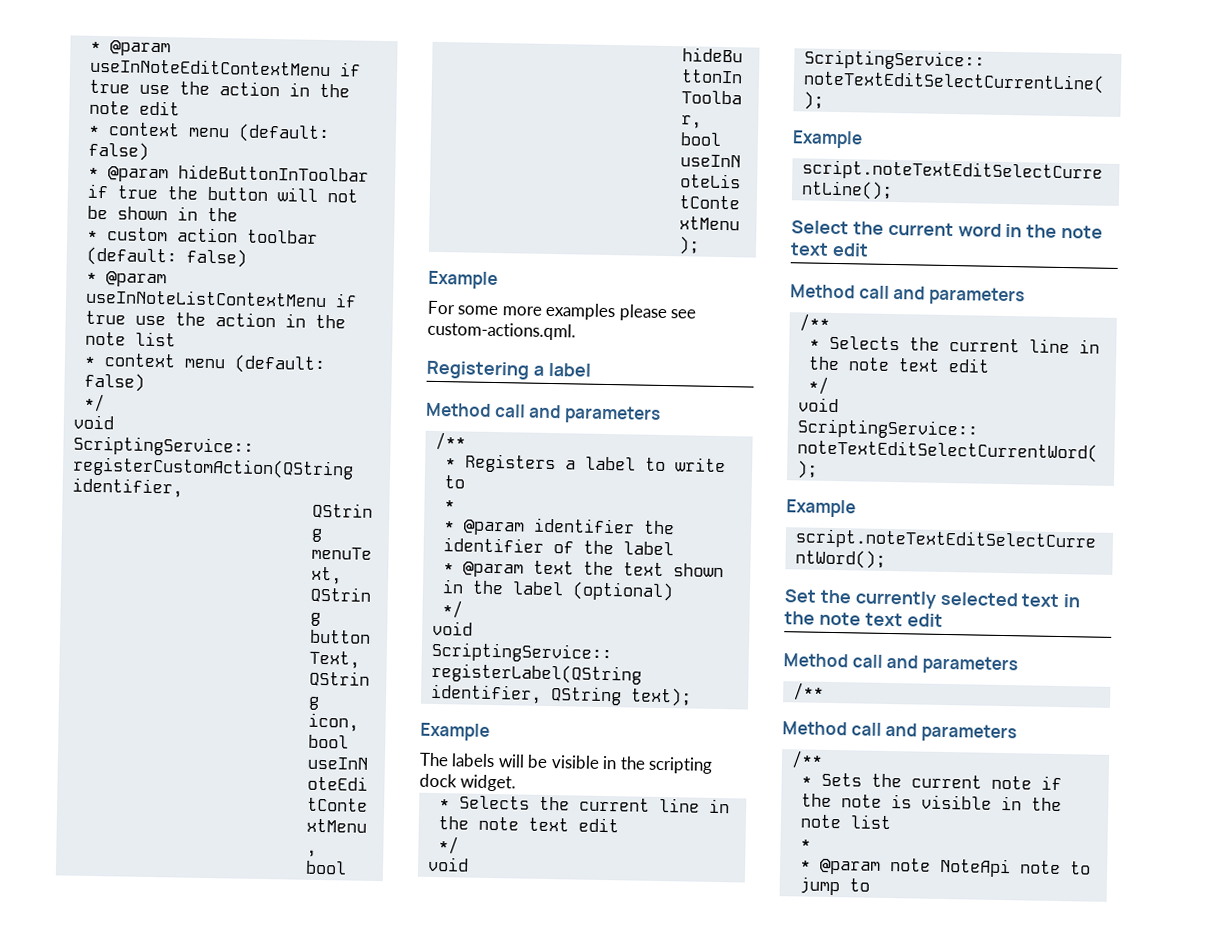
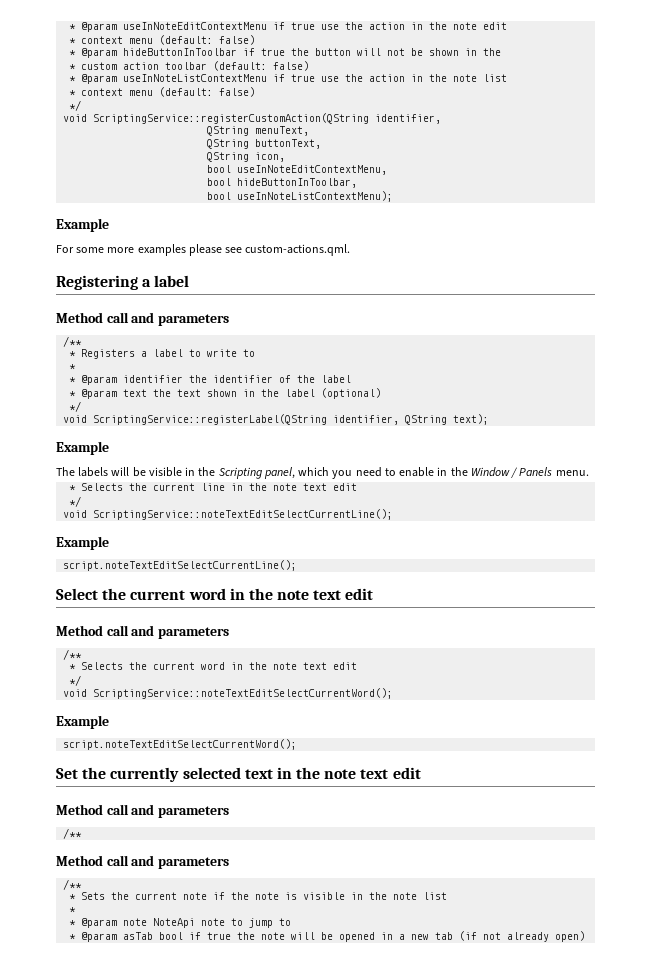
[648,756,714,774] [419,773,517,792] scripting dock widget. -> [218,467,589,479] Scripting panel, which you need to enable in the Window / Panels menu.
[1028,338,1070,354] line -> [201,662,226,670] word
(870, 885) none -> [69,931,586,942] // * @param asTab bool if true the note will be opened in a new tab (if not already open)

